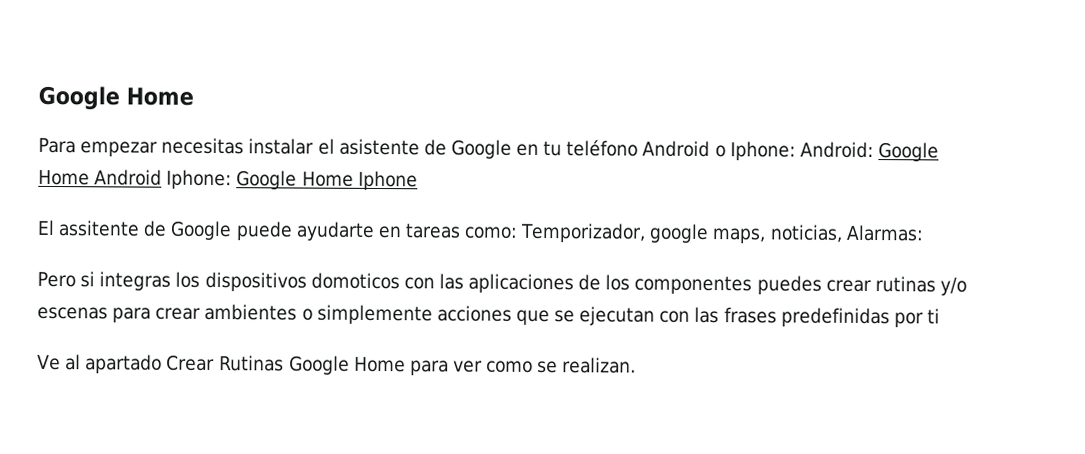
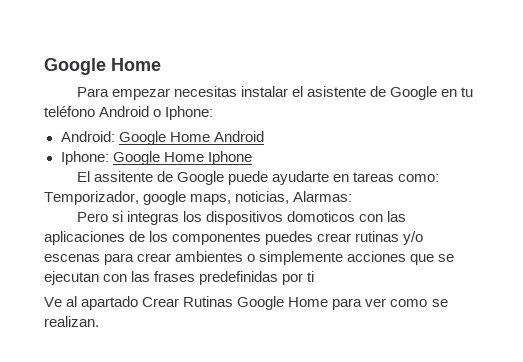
(796, 151) none -> (214, 113) //
(163, 177) none -> (264, 136) //

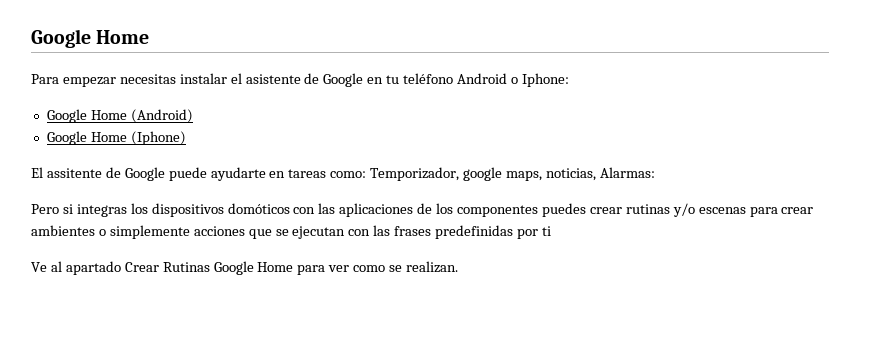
[60,131,264,145] [60,151,252,165] Android: Google Home Android // Iphone: Google Home Iphone -> [46,109,193,123] [46,131,186,145] Google Home (Android) // Google Home (Iphone)
[287,211,356,222] domoticos -> [227,203,290,214] domóticos

